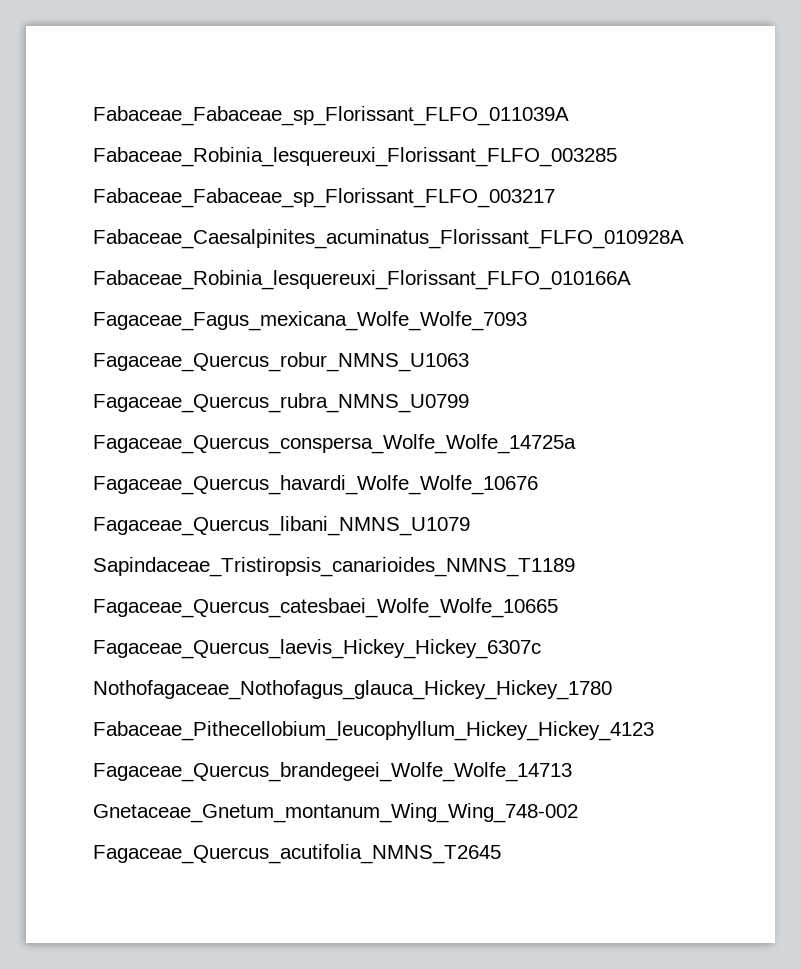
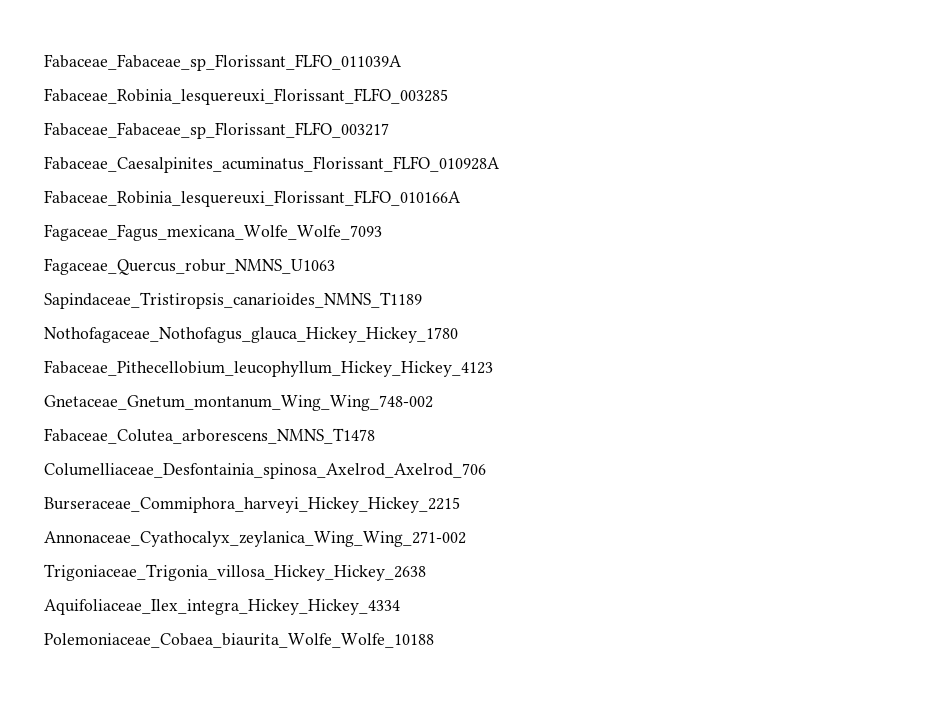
[93,393,469,413] [93,434,576,454] [93,475,538,495] [93,516,470,536] // Fagaceae_Quercus_rubra_NMNS_U0799 // Fagaceae_Quercus_conspersa_Wolfe_Wolfe_14725a // Fagaceae_Quercus_havardi_Wolfe_Wolfe_10676 // Fagaceae_Quercus_libani_NMNS_U1079 -> (335, 266) none
[93,598,558,618] [93,639,541,659] // Fagaceae_Quercus_catesbaei_Wolfe_Wolfe_10665 // Fagaceae_Quercus_laevis_Hickey_Hickey_6307c -> (422, 300) none
[93,762,572,782] // Fagaceae_Quercus_brandegeei_Wolfe_Wolfe_14713 -> (493, 368) none
[93,844,501,864] Fagaceae_Quercus_acutifolia_NMNS_T2645 -> [44,428,375,444] [44,463,486,479] [44,497,460,513] [44,531,466,547] [44,564,426,581] [44,599,400,615] [44,633,434,648] Fabaceae_Colutea_arborescens_NMNS_T1478 // Columelliaceae_Desfontainia_spinosa_Axelrod_Axelrod_706 // Burseraceae_Commiphora_harveyi_Hickey_Hickey_2215 // Annonaceae_Cyathocalyx_zeylanica_Wing_Wing_271-002 // Trigoniaceae_Trigonia_villosa_Hickey_Hickey_2638 // Aquifoliaceae_Ilex_integra_Hickey_Hickey_4334 // Polemoniaceae_Cobaea_biaurita_Wolfe_Wolfe_10188

